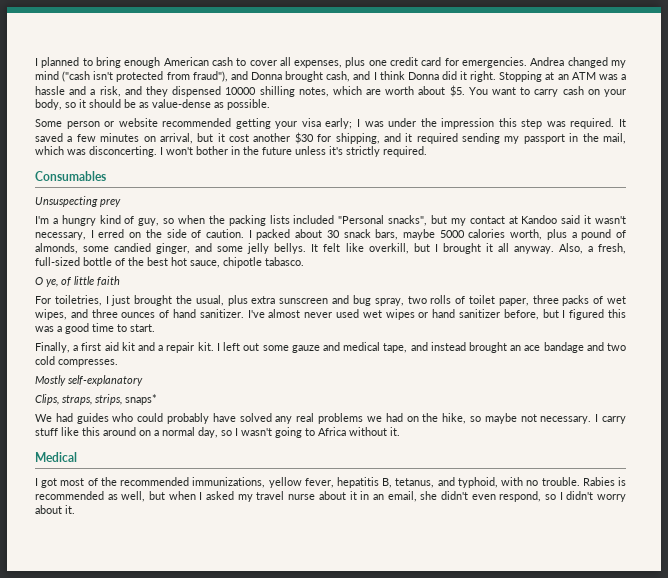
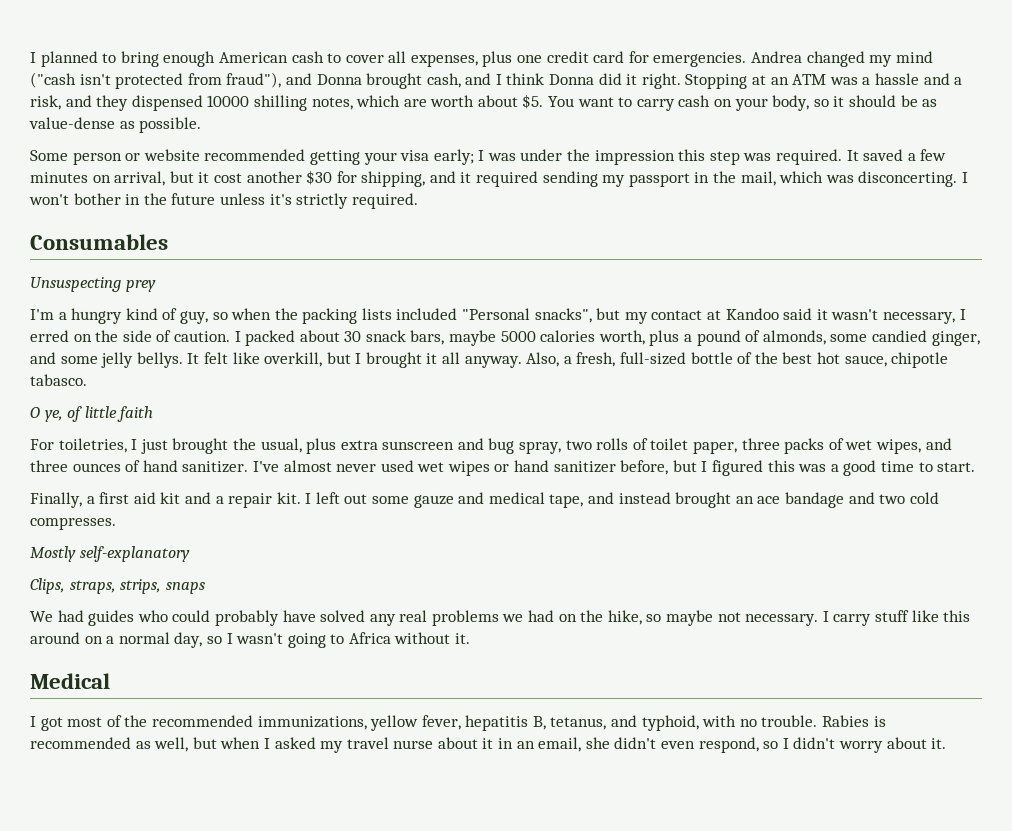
[125,394,157,405] snaps* -> [165,582,205,594] snaps

